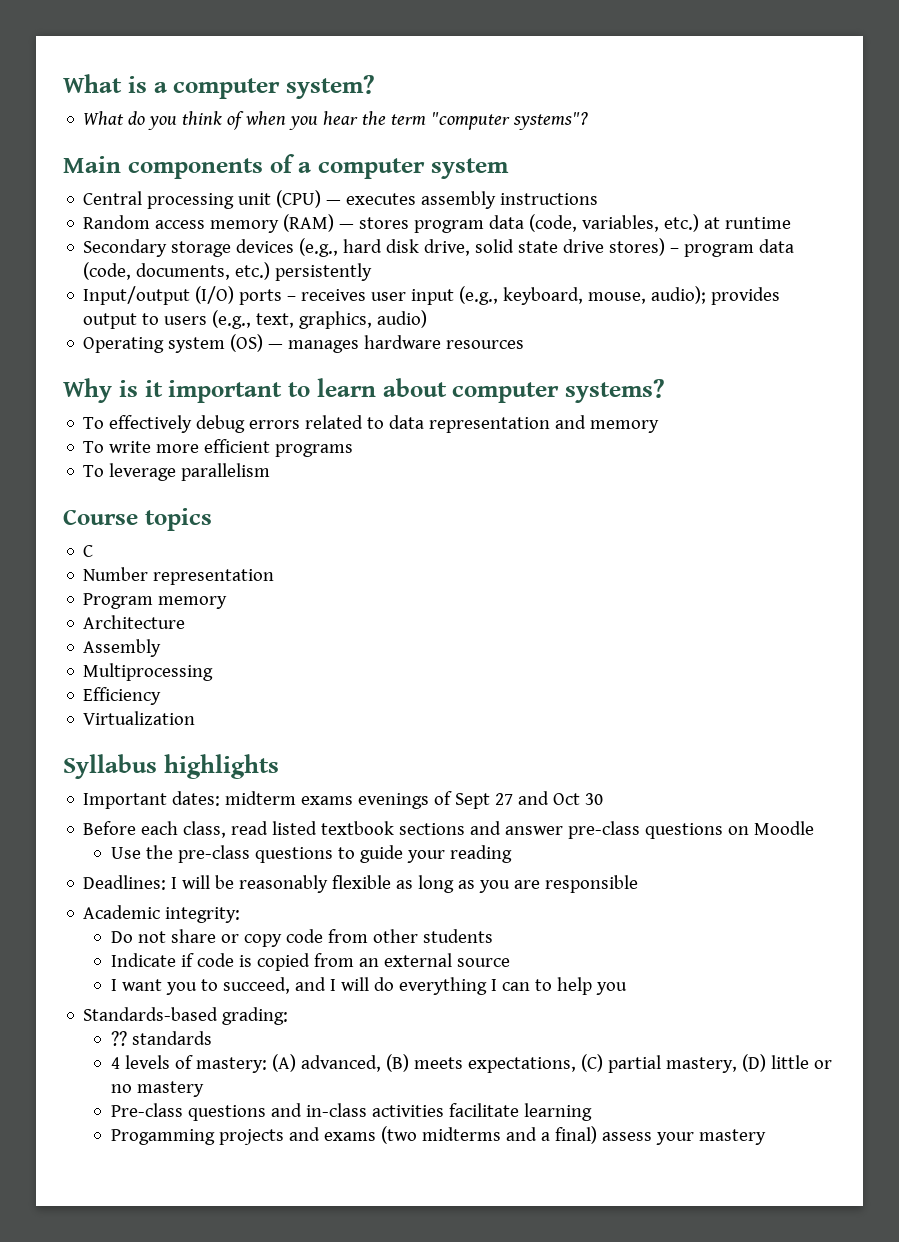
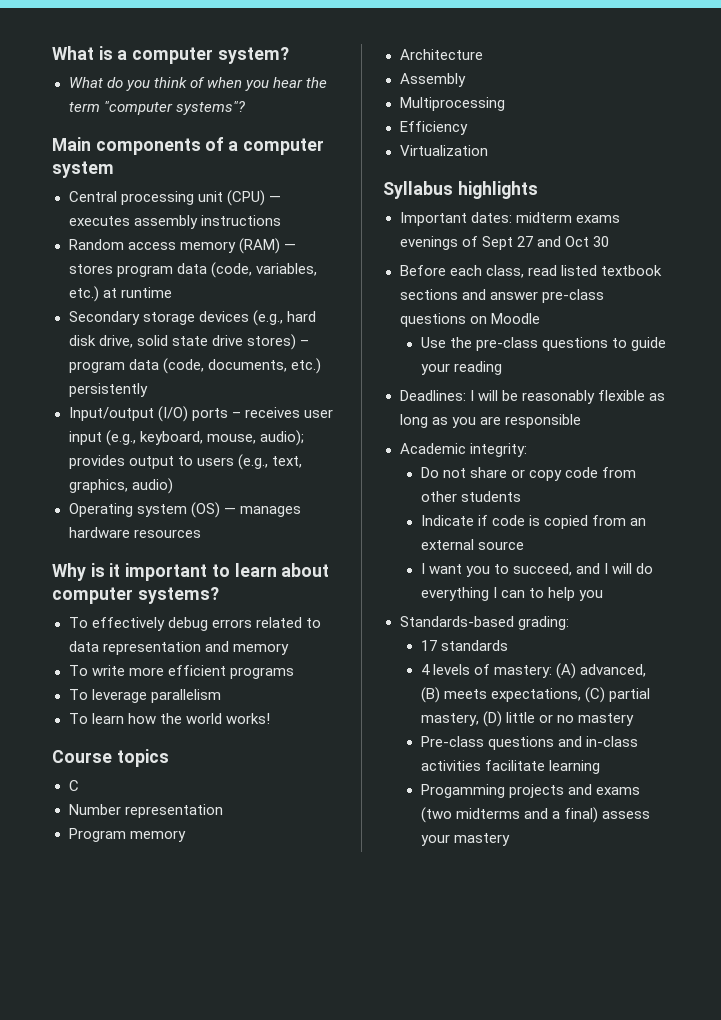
(271, 472) none -> [68,713,270,724] // To learn how the world works!
[111,1031,128,1046] ?? -> [420,640,437,651] 17

